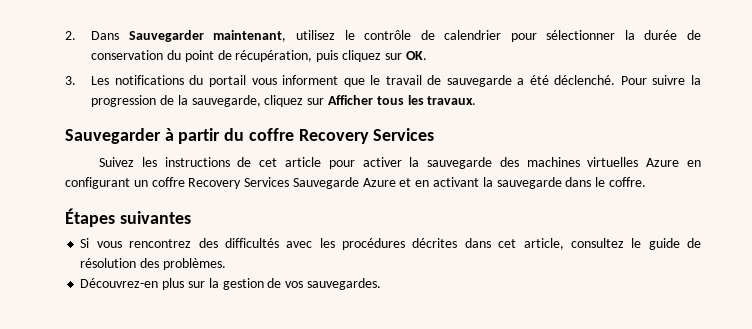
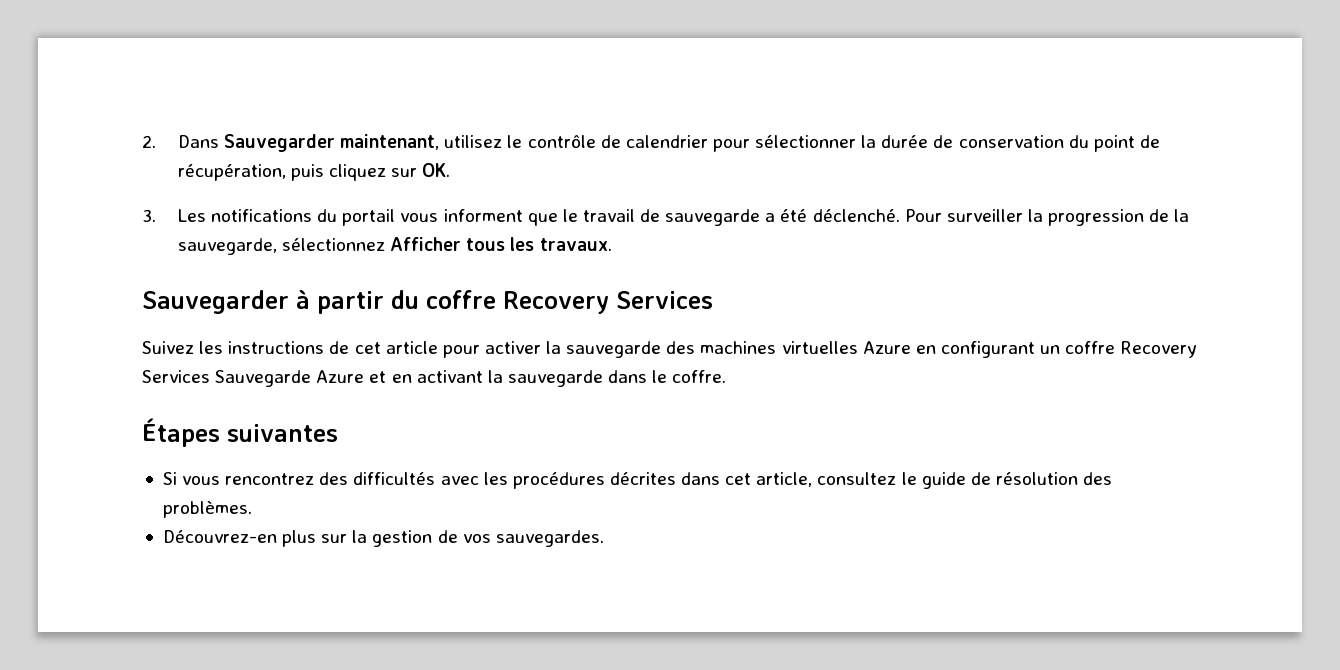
[652,75,686,85] suivre -> [946,209,1023,222] surveiller
[264,95,325,107] cliquez sur -> [282,238,386,251] sélectionnez

